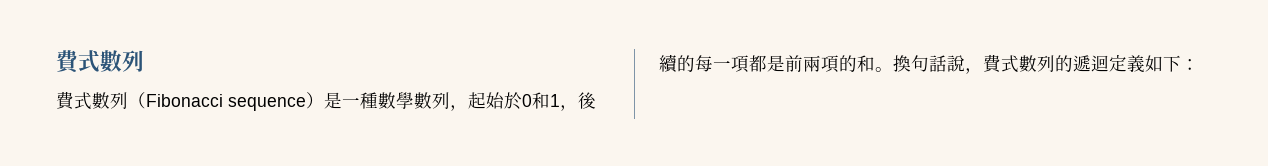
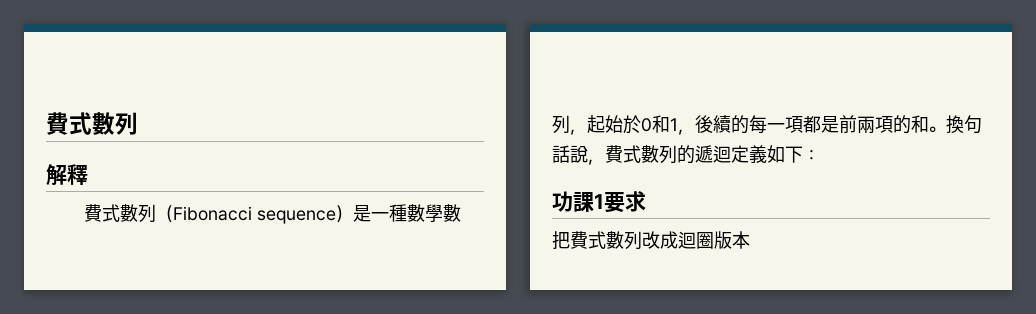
[56,50,144,74] 費式數列 -> [46,112,138,135] [46,164,88,186] 費式數列 // 解釋
(1199, 64) none -> [552,191,646,213] [552,231,750,250] // 功課1要求 // 把費式數列改成迴圈版本

